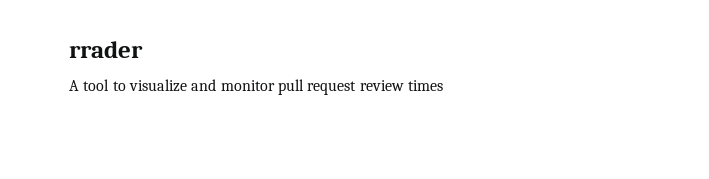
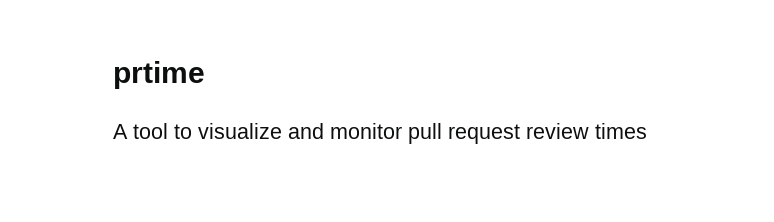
[69,41,143,58] rrader -> [113,61,205,89] prtime

